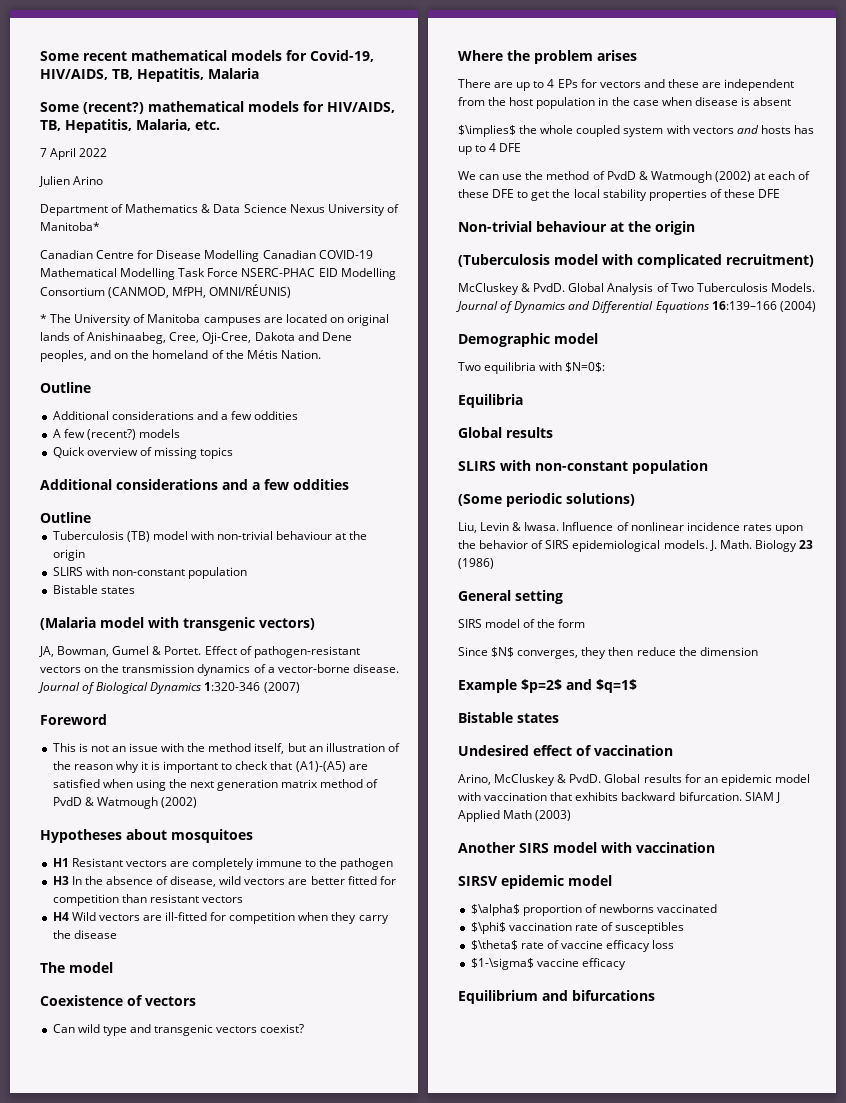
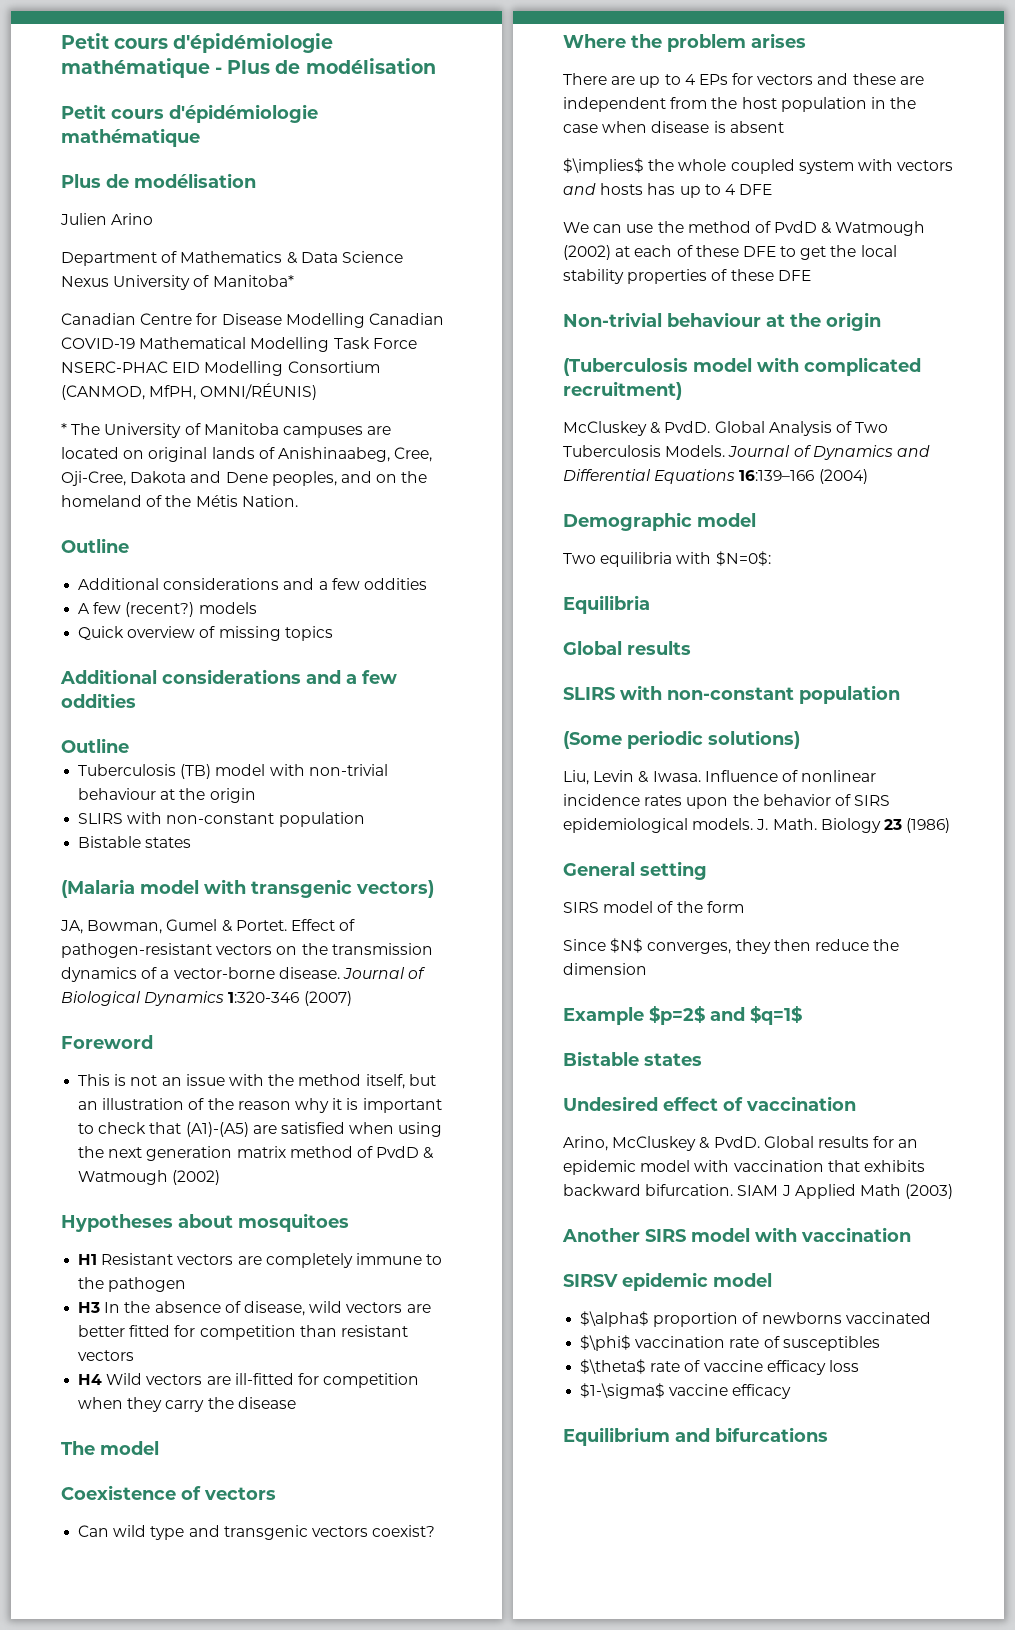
[40,50,374,62] [40,68,259,82] [40,101,395,114] [40,119,220,133] [40,148,108,160] Some recent mathematical models for Covid-19, HIV/AIDS, TB, Hepatitis, Malaria // Some (recent?) mathematical models for HIV/AIDS, TB, Hepatitis, Malaria, etc. // 7 April 2022 -> [61,33,334,53] [61,58,436,78] [61,104,318,123] [61,128,200,147] [61,173,256,188] Petit cours d'épidémiologie mathématique - Plus de modélisation // Petit cours d'épidémiologie mathématique // Plus de modélisation

